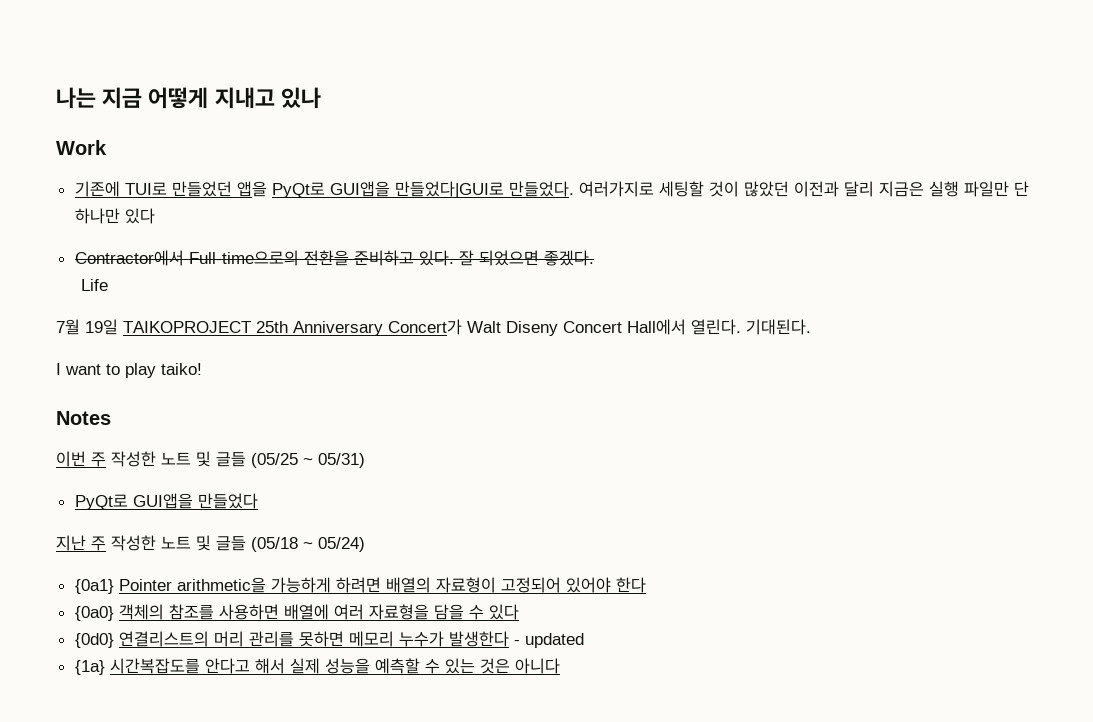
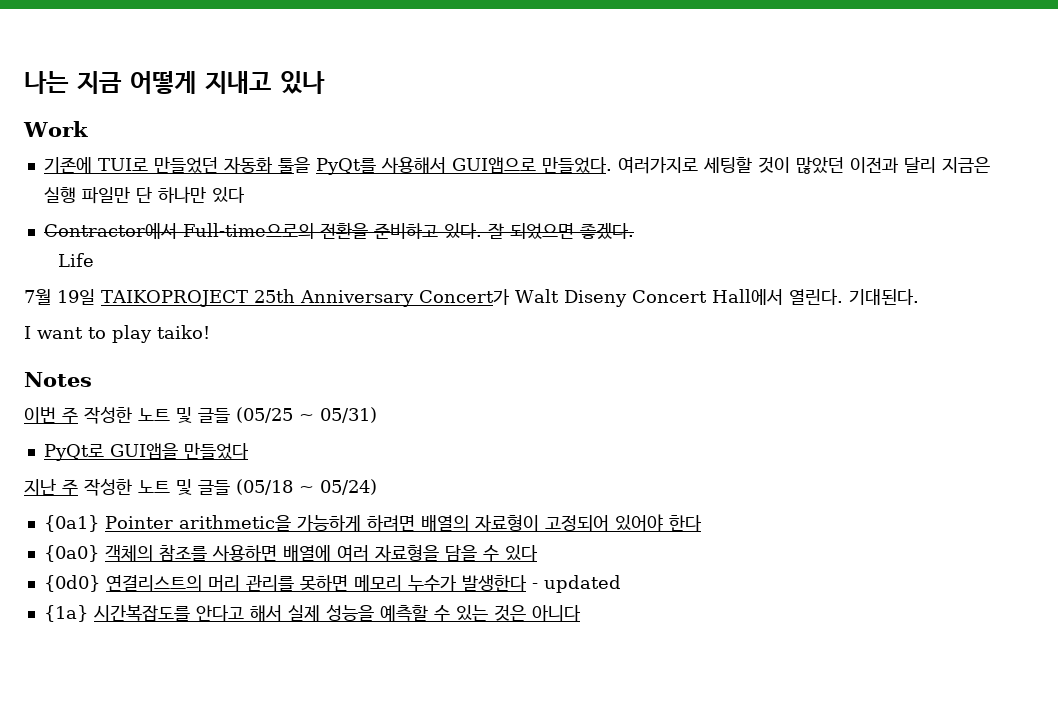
[236,181,504,198] 앱을 PyQt로 GUI앱을 만들었다|GUI로 -> [223,156,536,175] 자동화 툴을 PyQt를 사용해서 GUI앱으로

